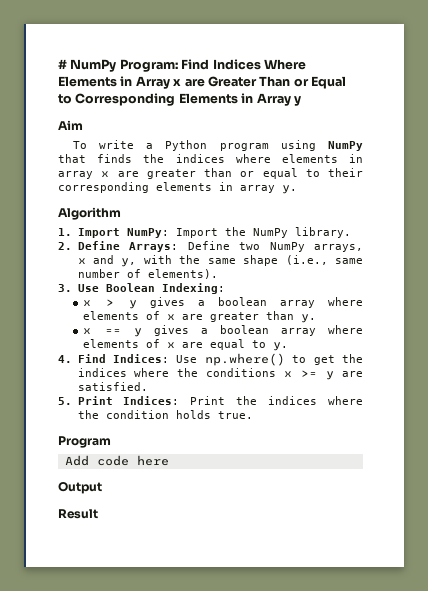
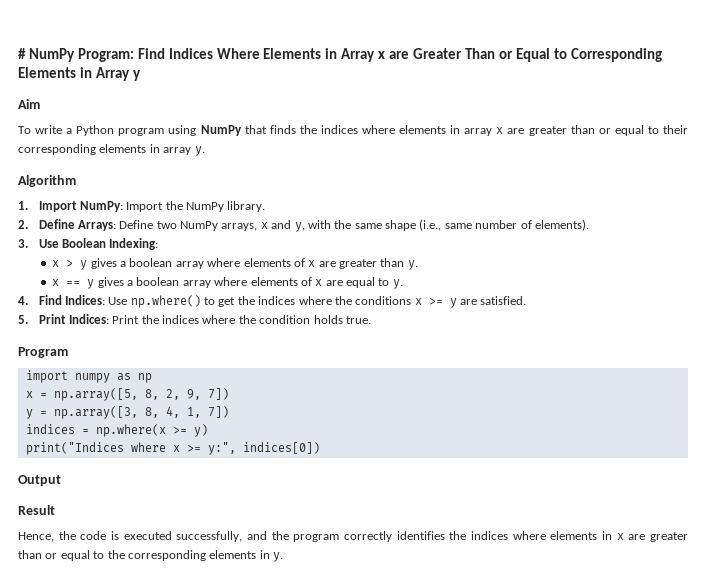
[64,455,169,466] [58,481,102,494] [58,509,98,519] Add code here // Output // Result -> [25,370,152,383] [25,388,229,401] [25,406,229,419] [25,424,208,437] [25,442,320,455] [18,475,61,486] [18,505,55,515] [18,531,688,542] [18,550,283,562] import numpy as np // x = np.array([5, 8, 2, 9, 7]) // y = np.array([3, 8, 4, 1, 7]) // indices = np.where(x >= y) // print("Indices where x >= y:", indices[0]) // Output // Result // Hence, the code is executed successfully, and the program correctly identifies the indices where elements in x are greater than or equal to the corresponding elements in y.

